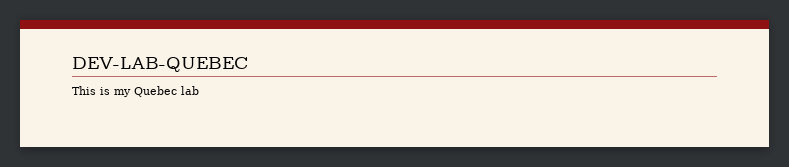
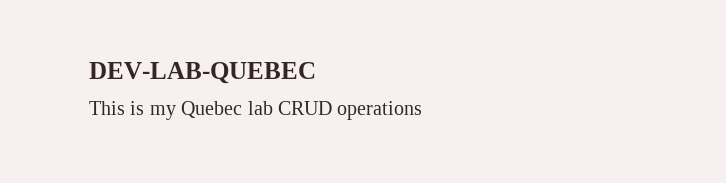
(199, 90) none -> [278,101,423,120] CRUD operations

